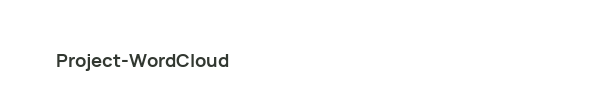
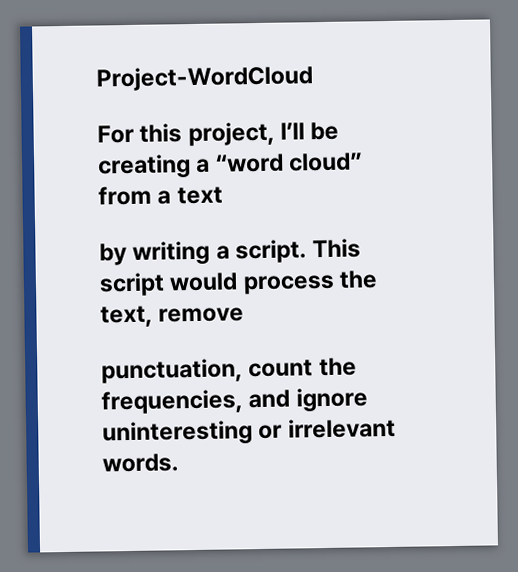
(229, 62) none -> [97,121,340,147] [97,152,363,179] [98,185,223,206] [99,238,362,266] [99,270,379,297] [100,305,245,328] [101,357,357,384] [101,387,368,415] [102,417,396,446] [102,453,179,473] // For this project, I’ll be creating a “word cloud” from a text // by writing a script. This script would process the text, remove // punctuation, count the frequencies, and ignore uninteresting or irrelevant words.

